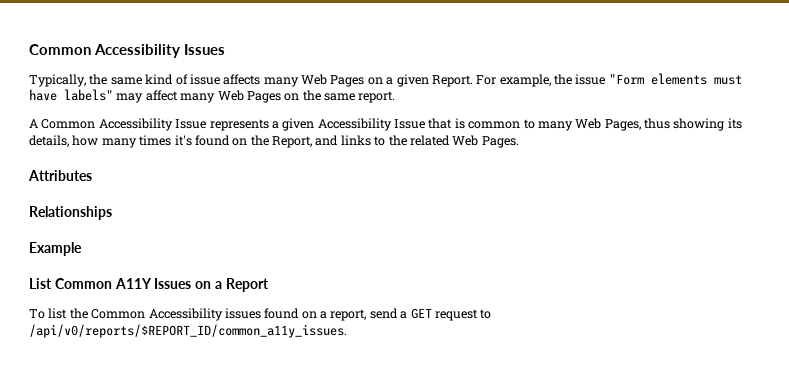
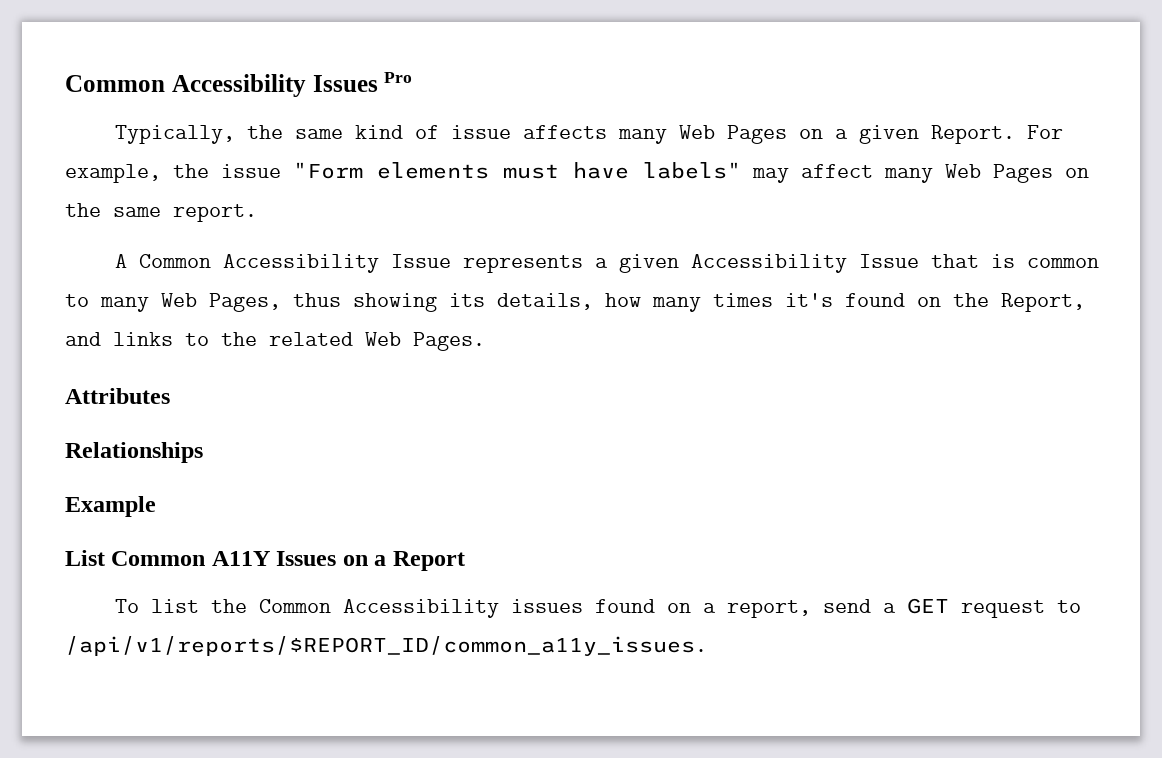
(225, 49) none -> [384,72,413,83] Pro
[29,324,347,338] /api/v0/reports/$REPORT_ID/common_a11y_issues. -> [65,636,707,656] /api/v1/reports/$REPORT_ID/common_a11y_issues.

